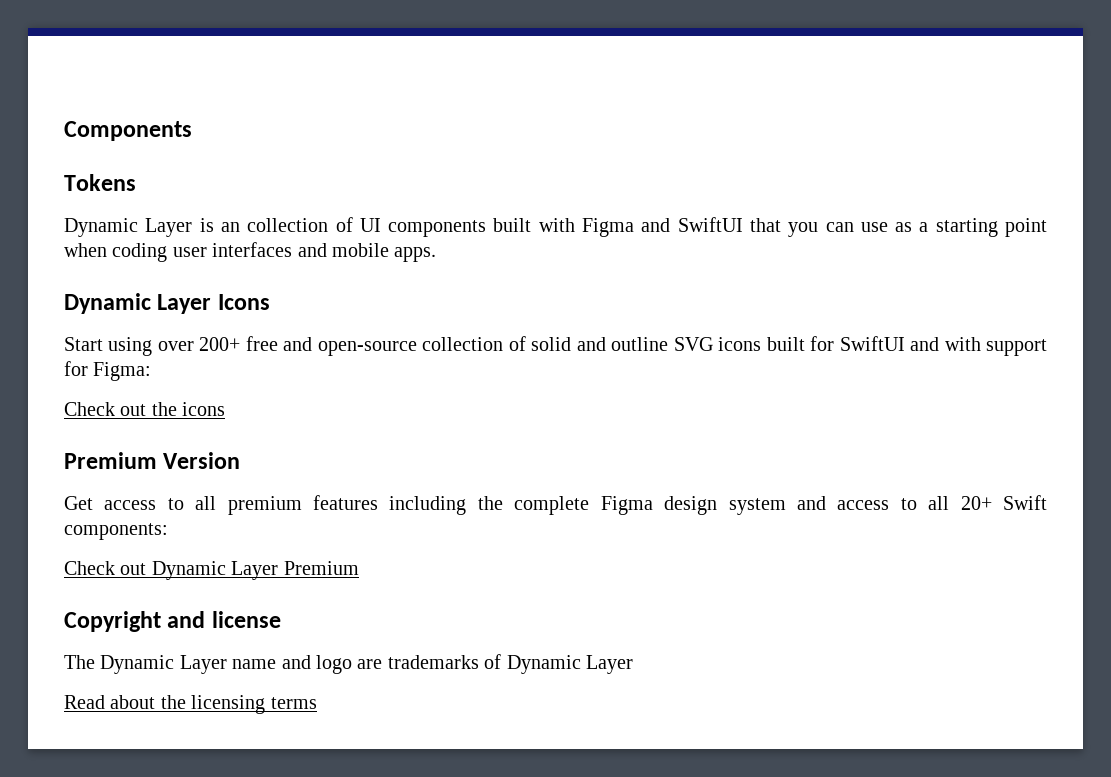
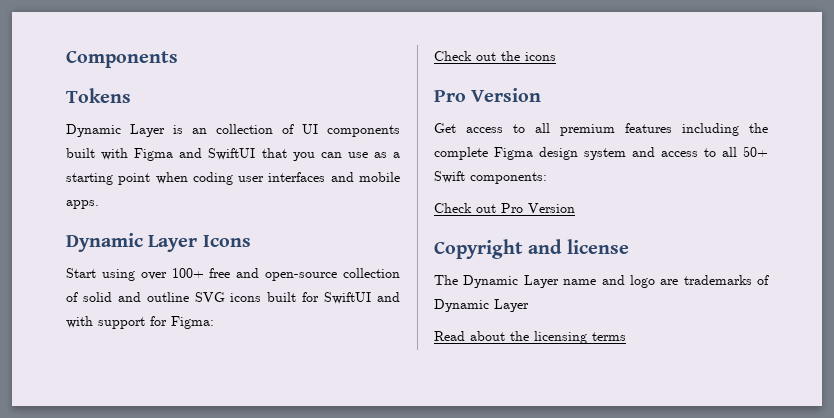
[199,337,241,351] 200+ -> [171,268,204,278] 100+
[64,452,157,469] Premium -> [434,90,466,102] Pro
[960,496,992,510] 20+ -> [743,146,768,157] 50+
[151,561,359,580] Dynamic Layer Premium -> [501,203,575,213] Pro Version

